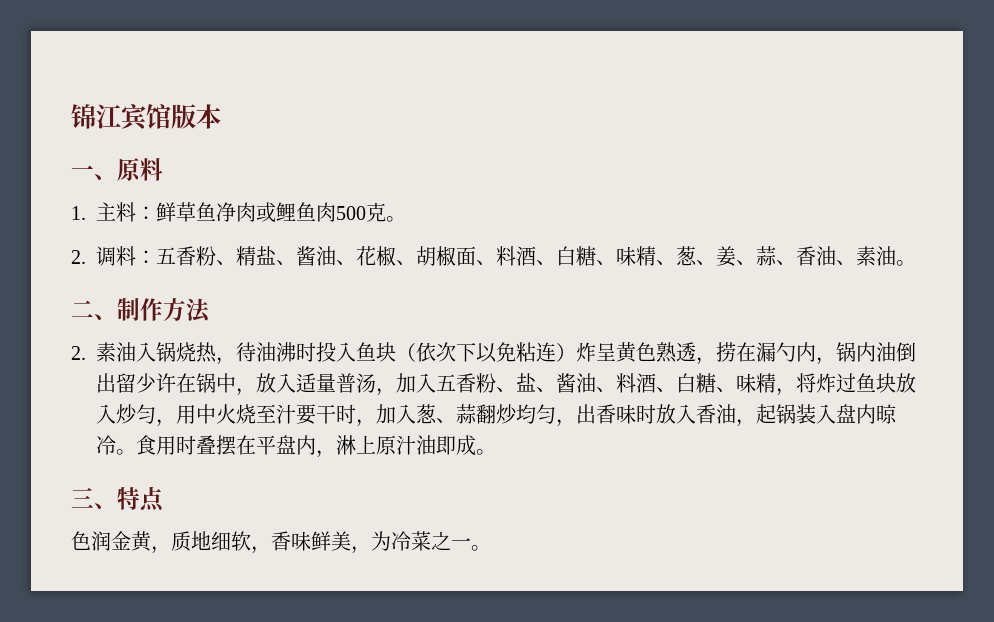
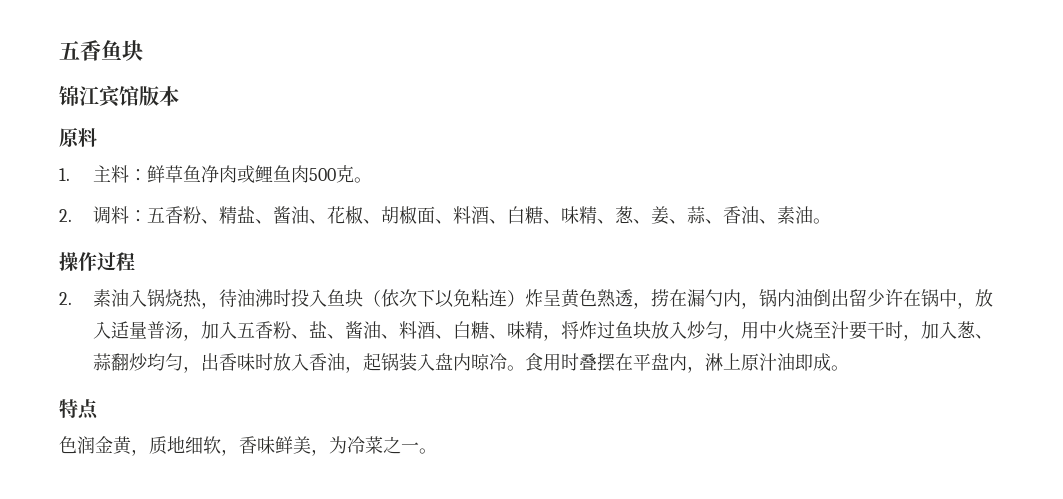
(71, 116) none -> [59,40,143,61] 五香鱼块 //
[71,165,117,180] 一、 -> (179, 96) none
[71,298,211,323] 二、制作方法 -> [59,252,135,271] 操作过程
[71,487,117,509] 三、 -> (850, 368) none

